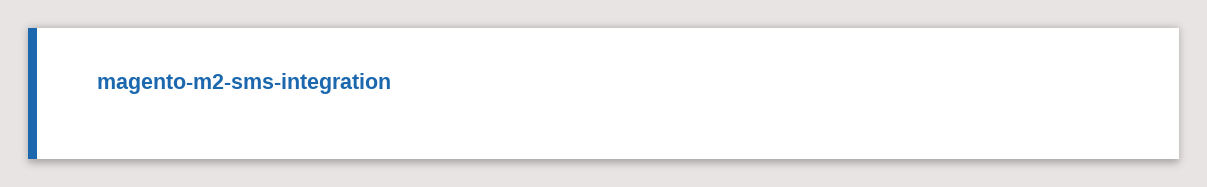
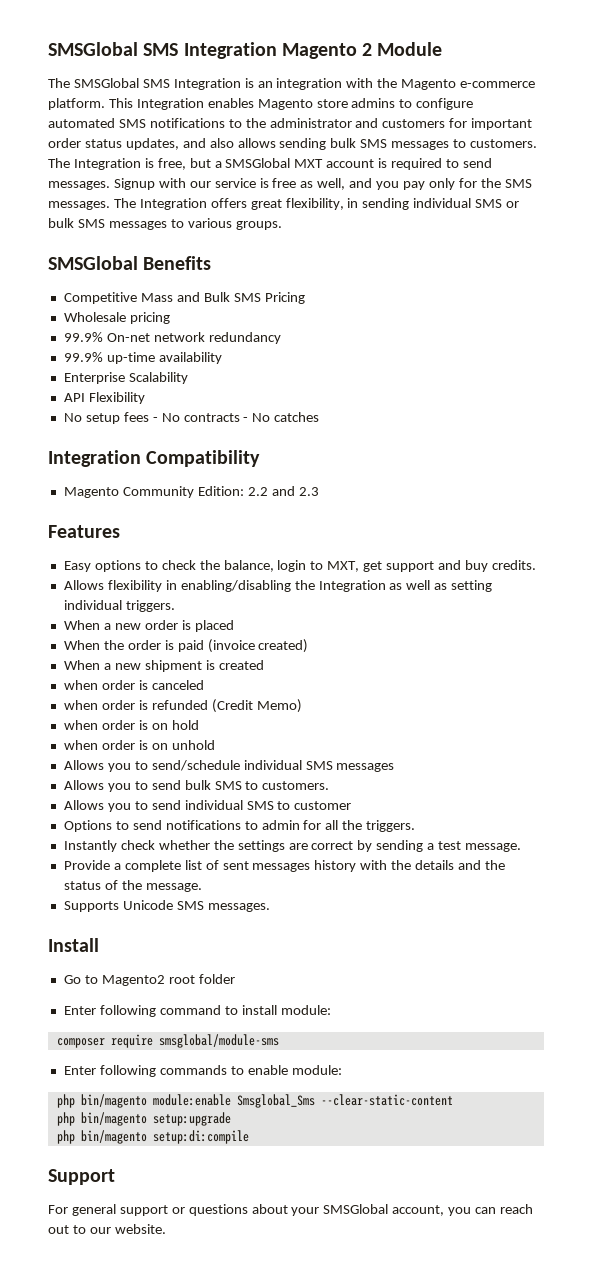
[97,73,391,94] magento-m2-sms-integration -> [48,42,443,59] [48,78,536,90] [48,98,474,110] [48,118,533,130] [48,138,538,150] [48,158,492,170] [48,178,532,190] [48,198,520,210] [48,218,282,230] [48,256,212,270] [63,292,305,304] [63,312,170,324] [63,332,281,344] [63,352,222,364] [63,372,188,384] [63,392,145,404] [63,412,320,424] [48,450,261,467] [63,486,319,498] [48,525,120,538] [63,560,536,572] [63,580,493,592] [63,600,175,612] [63,620,234,632] [63,639,309,653] [63,660,264,672] [63,680,204,690] [63,699,302,713] [63,720,199,730] [63,740,215,750] [63,760,395,772] [63,780,330,792] [63,800,352,812] [63,820,416,832] [63,840,522,852] [63,860,505,872] [63,880,202,892] [63,900,270,912] [48,938,99,952] [63,974,235,986] [63,1005,331,1017] [56,1034,279,1048] [63,1065,342,1077] [56,1094,453,1108] [56,1112,231,1126] [56,1130,249,1144] [48,1169,115,1185] [48,1204,534,1216] [48,1224,166,1234] SMSGlobal SMS Integration Magento 2 Module // The SMSGlobal SMS Integration is an integration with the Magento e-commerce platform. This Integration enables Magento store admins to configure automated SMS notifications to the administrator and customers for important order status updates, and also allows sending bulk SMS messages to customers. The Integration is free, but a SMSGlobal MXT account is required to send messages. Signup with our service is free as well, and you pay only for the SMS messages. The Integration offers great flexibility, in sending individual SMS or bulk SMS messages to various groups. // SMSGlobal Benefits // Competitive Mass and Bulk SMS Pricing // Wholesale pricing // 99.9% On-net network redundancy // 99.9% up-time availability // Enterprise Scalability // API Flexibility // No setup fees - No contracts - No catches // Integration Compatibility // Magento Community Edition: 2.2 and 2.3 // Features // Easy options to check the balance, login to MXT, get support and buy credits. // Allows flexibility in enabling/disabling the Integration as well as setting individual triggers. // When a new order is placed // When the order is paid (invoice created) // When a new shipment is created // when order is canceled // when order is refunded (Credit Memo) // when order is on hold // when order is on unhold // Allows you to send/schedule individual SMS messages // Allows you to send bulk SMS to customers. // Allows you to send individual SMS to customer // Options to send notifications to admin for all the triggers. // Instantly check whether the settings are correct by sending a test message. // Provide a complete list of sent messages history with the details and the status of the message. // Supports Unicode SMS messages. // Install // Go to Magento2 root folder // Enter following command to install module: // composer require smsglobal/module-sms // Enter following commands to enable module: // php bin/magento module:enable Smsglobal_Sms --clear-static-content // php bin/magento setup:upgrade // php bin/magento setup:di:compile // Support // For general support or questions about your SMSGlobal account, you can reach out to our website.

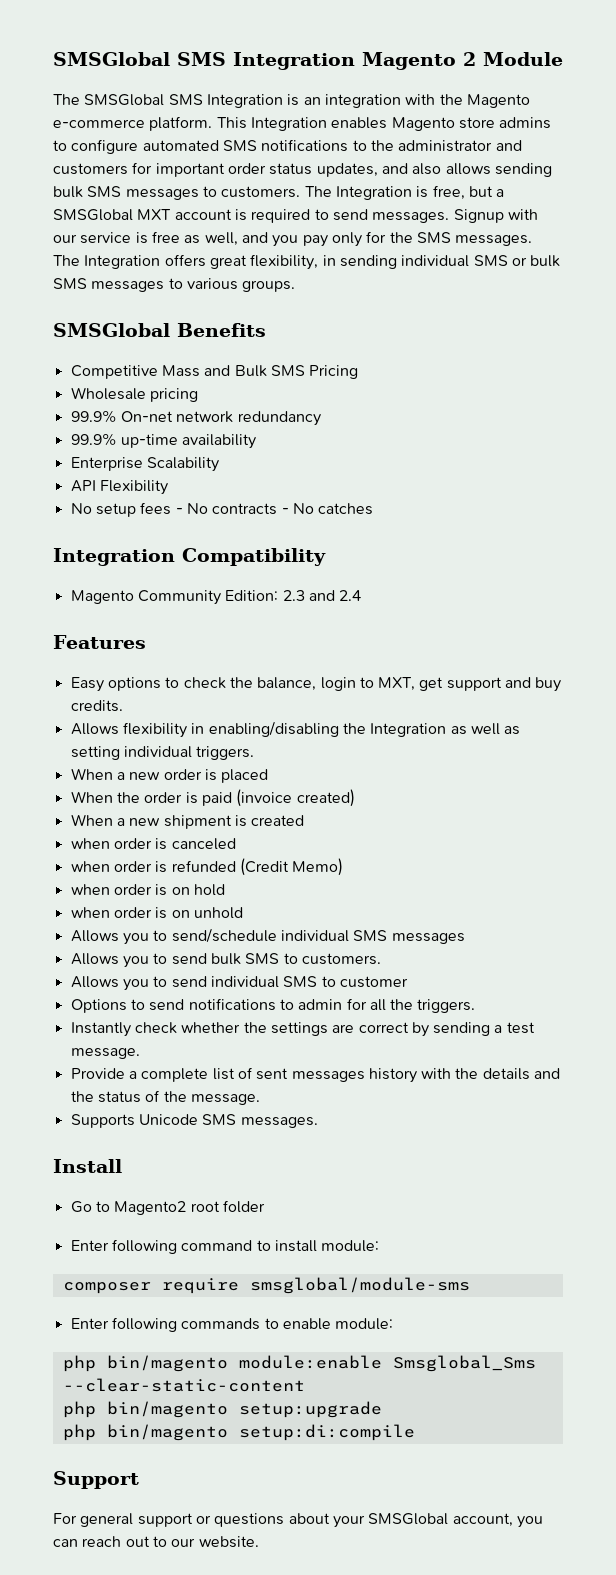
[247,486,319,496] 2.2 and 2.3 -> [282,590,362,601] 2.3 and 2.4

